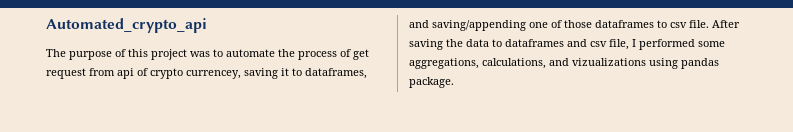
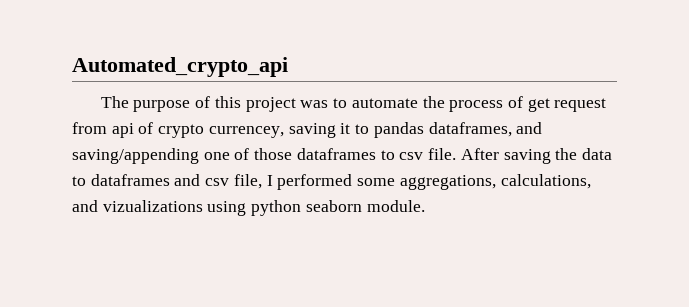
(302, 72) none -> [373,122,424,138] pandas
[681,58,719,69] [409,77,454,88] pandas package. -> [251,200,425,216] python seaborn module.

